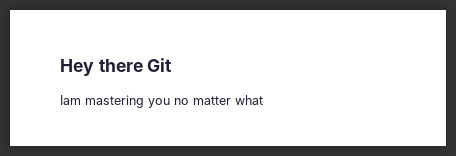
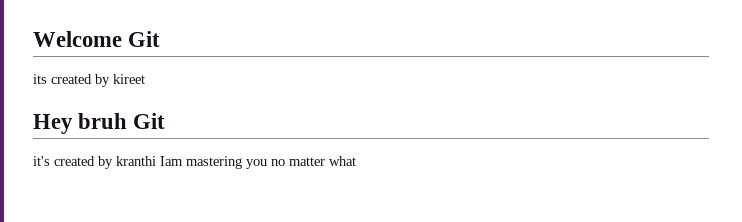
[60,58,173,76] Hey there Git // -> [33,31,161,47] [33,74,145,87] [33,113,166,134] [33,156,156,169] Welcome Git // its created by kireet // Hey bruh Git // it's created by kranthi

